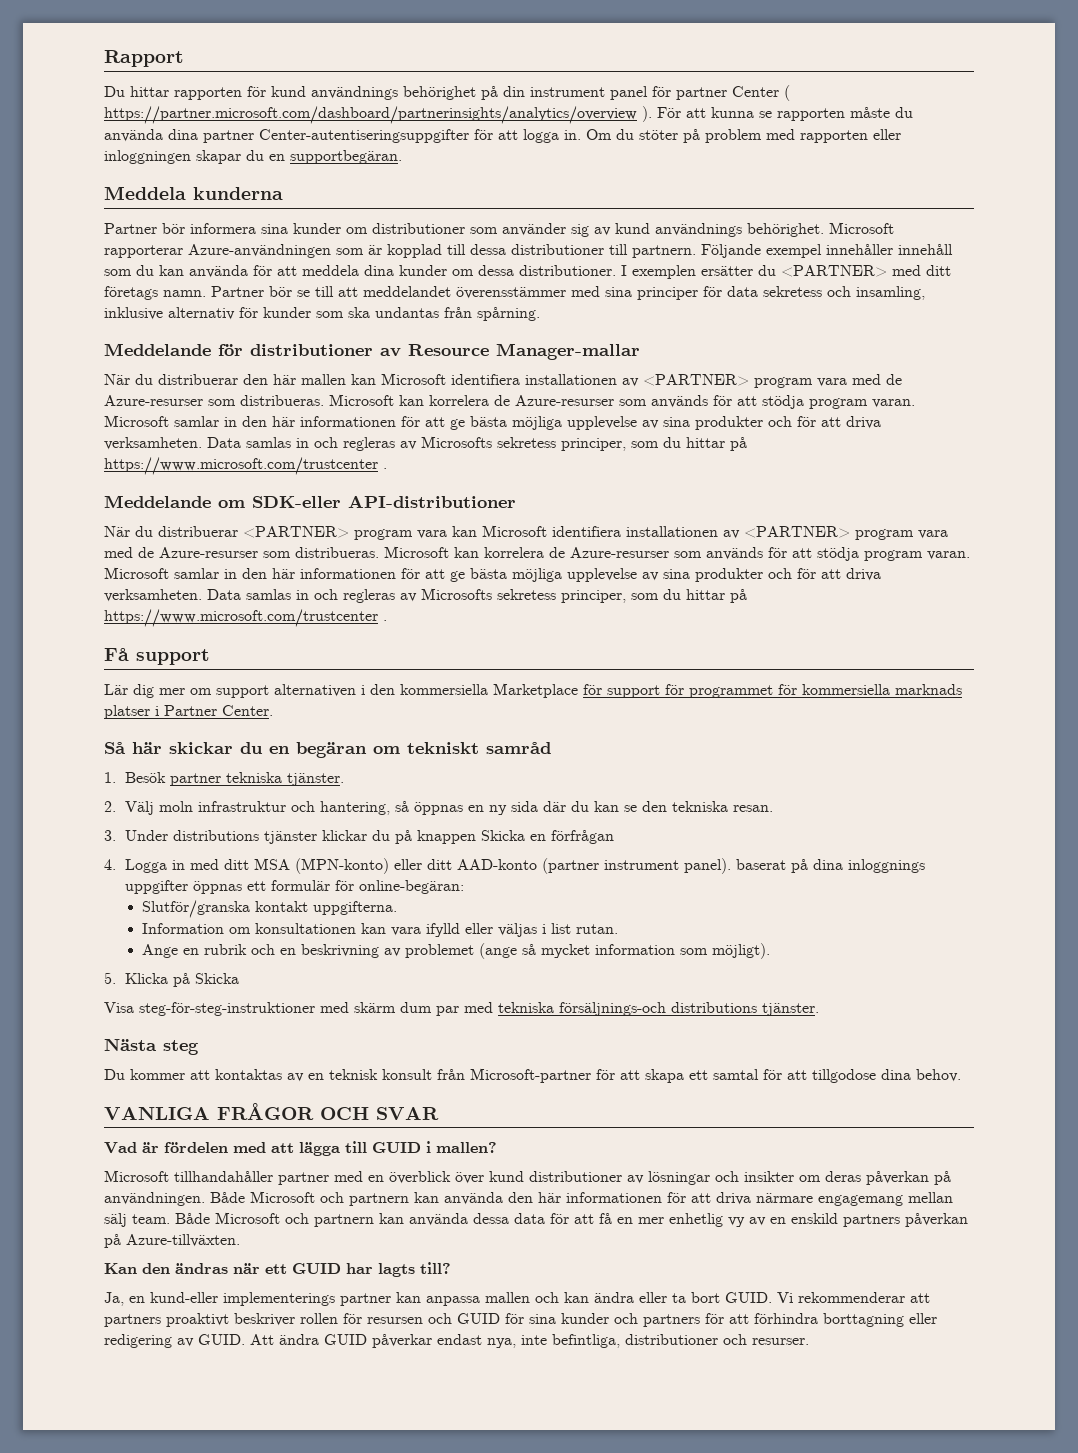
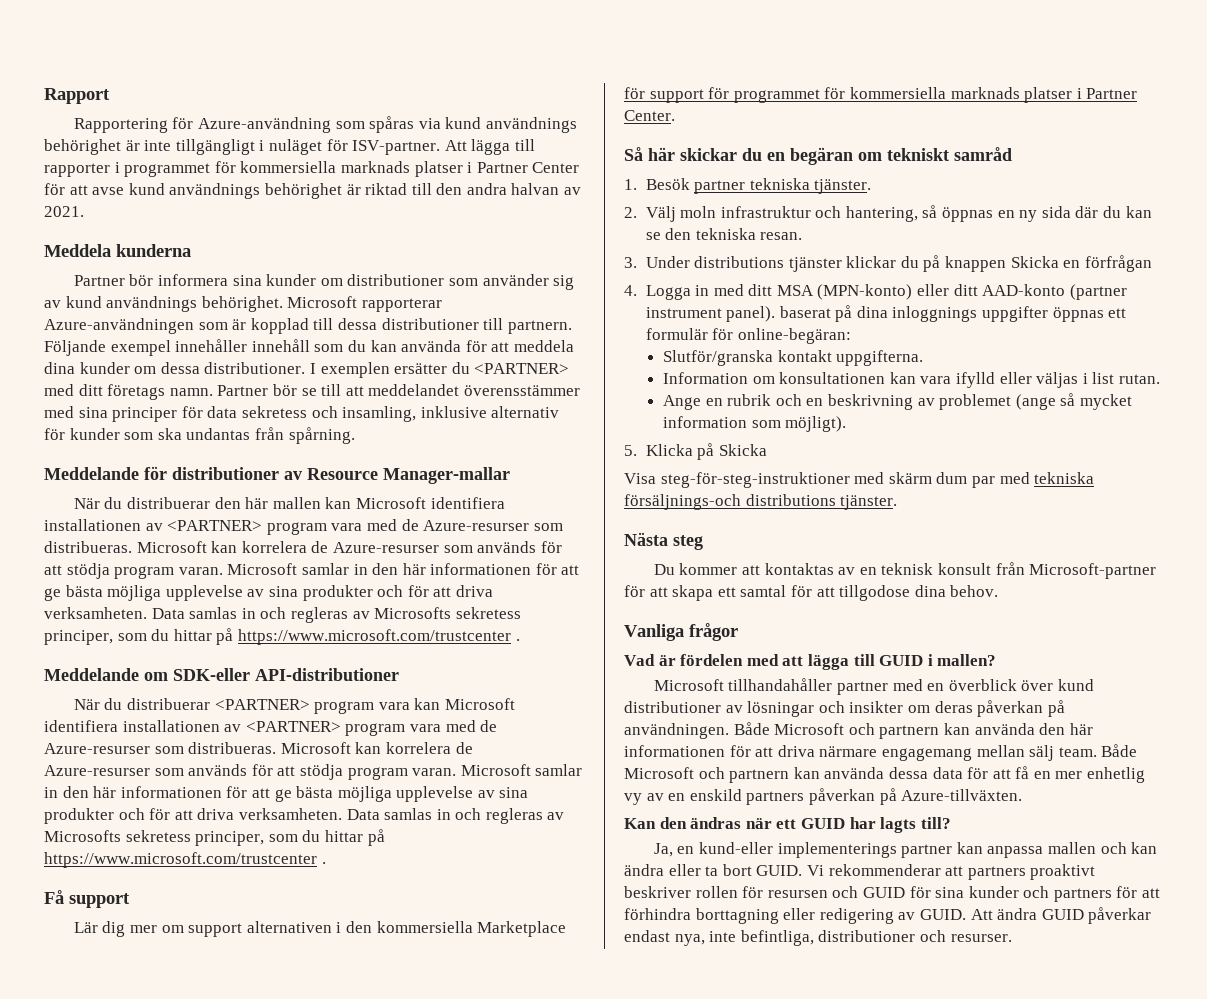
[104,85,790,101] [104,106,913,124] [104,129,901,143] [104,150,402,164] Du hittar rapporten för kund användnings behörighet på din instrument panel för partner Center ( https://partner.microsoft.com/dashboard/partnerinsights/analytics/overview ). För att kunna se rapporten måste du använda dina partner Center-autentiseringsuppgifter för att logga in. Om du stöter på problem med rapporten eller inloggningen skapar du en supportbegäran. -> [73,116,577,133] [44,139,535,155] [44,161,580,177] [44,183,582,199] [44,206,84,217] Rapportering för Azure-användning som spåras via kund användnings behörighet är inte tillgängligt i nuläget för ISV-partner. Att lägga till rapporter i programmet för kommersiella marknads platser i Partner Center för att avse kund användnings behörighet är riktad till den andra halvan av 2021.
[104,1103,439,1120] VANLIGA FRÅGOR OCH SVAR -> [624,623,738,641] Vanliga frågor

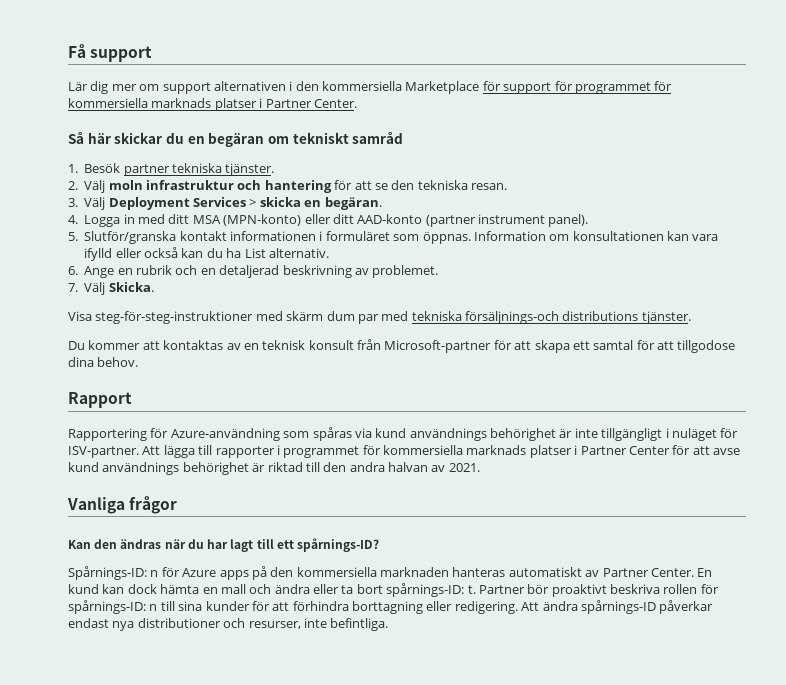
(44, 96) none -> [68,44,153,62] [68,81,673,94] [68,98,357,111] [68,132,404,147] [68,163,275,176] [68,180,507,193] [68,197,382,210] [68,214,589,227] [68,231,719,244] [84,247,329,261] [68,265,439,278] [68,282,154,295] [68,311,691,324] [68,339,736,353] [68,357,139,367] Få support // Lär dig mer om support alternativen i den kommersiella Marketplace för support för programmet för kommersiella marknads platser i Partner Center. // Så här skickar du en begäran om tekniskt samråd // 1. Besök partner tekniska tjänster. // 2. Välj moln infrastruktur och hantering för att se den tekniska resan. // 3. Välj Deployment Services > skicka en begäran. // 4. Logga in med ditt MSA (MPN-konto) eller ditt AAD-konto (partner instrument panel). // 5. Slutför/granska kontakt informationen i formuläret som öppnas. Information om konsultationen kan vara ifylld eller också kan du ha List alternativ. // 6. Ange en rubrik och en detaljerad beskrivning av problemet. // 7. Välj Skicka. // Visa steg-för-steg-instruktioner med skärm dum par med tekniska försäljnings-och distributions tjänster. // Du kommer att kontaktas av en teknisk konsult från Microsoft-partner för att skapa ett samtal för att tillgodose dina behov. //
[44,244,191,257] [73,274,575,290] [44,296,442,312] [44,318,572,334] [44,339,574,356] [44,362,570,378] [44,384,580,400] [44,406,560,422] [44,427,355,444] [44,466,510,484] [73,497,505,509] [44,519,563,535] [44,541,562,553] [44,563,580,579] [44,585,493,601] [44,607,521,623] [44,628,520,645] [44,668,399,681] [73,698,515,714] [44,720,498,736] [44,742,473,754] [44,764,583,780] [44,786,529,802] [44,808,565,824] [44,829,385,846] [44,852,326,868] [44,890,130,908] [73,921,567,937] [624,87,1138,103] [624,110,675,121] [624,147,1012,165] [624,178,872,194] [624,205,1152,222] [645,228,803,240] [624,255,1152,272] [624,284,1127,300] [645,305,1127,322] [645,328,851,344] [662,350,924,366] [662,372,1160,388] [662,393,1132,410] [662,416,847,432] [624,443,767,460] [624,472,1095,488] [624,494,898,510] [624,532,703,550] [653,562,1157,579] [624,585,999,601] [624,623,738,641] [624,654,997,670] [653,678,1094,695] [624,700,1065,717] [624,722,1093,739] [624,744,1138,761] [624,766,1146,783] [624,788,1023,805] [624,817,951,833] [653,842,1158,858] [624,864,1096,880] [624,886,1112,902] Meddela kunderna // Partner bör informera sina kunder om distributioner som använder sig av kund användnings behörighet. Microsoft rapporterar Azure-användningen som är kopplad till dessa distributioner till partnern. Följande exempel innehåller innehåll som du kan använda för att meddela dina kunder om dessa distributioner. I exemplen ersätter du <PARTNER> med ditt företags namn. Partner bör se till att meddelandet överensstämmer med sina principer för data sekretess och insamling, inklusive alternativ för kunder som ska undantas från spårning. // Meddelande för distributioner av Resource Manager-mallar // När du distribuerar den här mallen kan Microsoft identifiera installationen av <PARTNER> program vara med de Azure-resurser som distribueras. Microsoft kan korrelera de Azure-resurser som används för att stödja program varan. Microsoft samlar in den här informationen för att ge bästa möjliga upplevelse av sina produkter och för att driva verksamheten. Data samlas in och regleras av Microsofts sekretess principer, som du hittar på https://www.microsoft.com/trustcenter . // Meddelande om SDK-eller API-distributioner // När du distribuerar <PARTNER> program vara kan Microsoft identifiera installationen av <PARTNER> program vara med de Azure-resurser som distribueras. Microsoft kan korrelera de Azure-resurser som används för att stödja program varan. Microsoft samlar in den här informationen för att ge bästa möjliga upplevelse av sina produkter och för att driva verksamheten. Data samlas in och regleras av Microsofts sekretess principer, som du hittar på https://www.microsoft.com/trustcenter . // Få support // Lär dig mer om support alternativen i den kommersiella Marketplace för support för programmet för kommersiella marknads platser i Partner Center. // Så här skickar du en begäran om tekniskt samråd // 1. Besök partner tekniska tjänster. // 2. Välj moln infrastruktur och hantering, så öppnas en ny sida där du kan se den tekniska resan. // 3. Under distributions tjänster klickar du på knappen Skicka en förfrågan // 4. Logga in med ditt MSA (MPN-konto) eller ditt AAD-konto (partner instrument panel). baserat på dina inloggnings uppgifter öppnas ett formulär för online-begäran: // Slutför/granska kontakt uppgifterna. // Information om konsultationen kan vara ifylld eller väljas i list rutan. // Ange en rubrik och en beskrivning av problemet (ange så mycket information som möjligt). // 5. Klicka på Skicka // Visa steg-för-steg-instruktioner med skärm dum par med tekniska försäljnings-och distributions tjänster. // Nästa steg // Du kommer att kontaktas av en teknisk konsult från Microsoft-partner för att skapa ett samtal för att tillgodose dina behov. // Vanliga frågor // Vad är fördelen med att lägga till GUID i mallen? // Microsoft tillhandahåller partner med en överblick över kund distributioner av lösningar och insikter om deras påverkan på användningen. Både Microsoft och partnern kan använda den här informationen för att driva närmare engagemang mellan sälj team. Både Microsoft och partnern kan använda dessa data för att få en mer enhetlig vy av en enskild partners påverkan på Azure-tillväxten. // Kan den ändras när ett GUID har lagts till? // Ja, en kund-eller implementerings partner kan anpassa mallen och kan ändra eller ta bort GUID. Vi rekommenderar att partners proaktivt beskriver rollen för resursen och GUID för sina kunder och partners -> [67,496,178,514] [68,538,380,552] [68,566,713,580] [68,583,719,597] [68,600,250,614] Vanliga frågor // Kan den ändras när du har lagt till ett spårnings-ID? // Spårnings-ID: n för Azure apps på den kommersiella marknaden hanteras automatiskt av Partner Center. En kund kan dock hämta en mall och ändra eller ta bort spårnings-ID: t. Partner bör proaktivt beskriva rollen för spårnings-ID: n till sina kunder
[819,908,966,924] redigering av GUID. -> [454,601,518,614] redigering.
[1041,909,1084,920] GUID -> [580,600,656,614] spårnings-ID
[674,930,1012,946] nya, inte befintliga, distributioner och resurser. -> [112,618,389,631] nya distributioner och resurser, inte befintliga.

